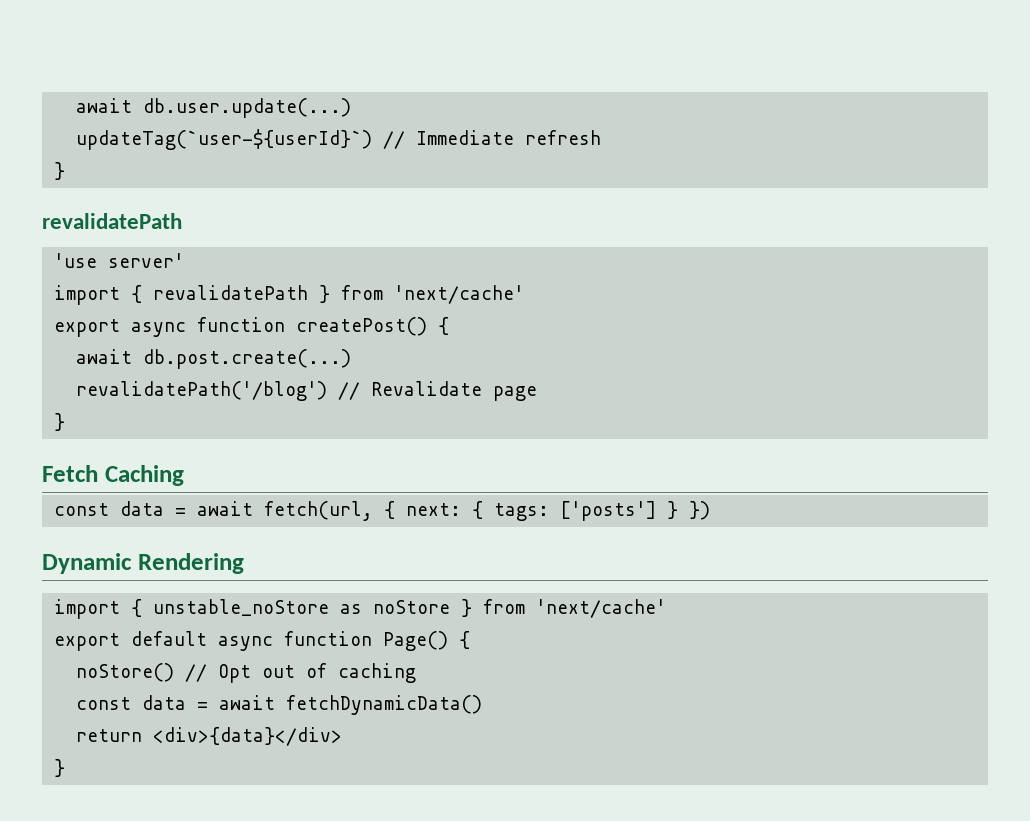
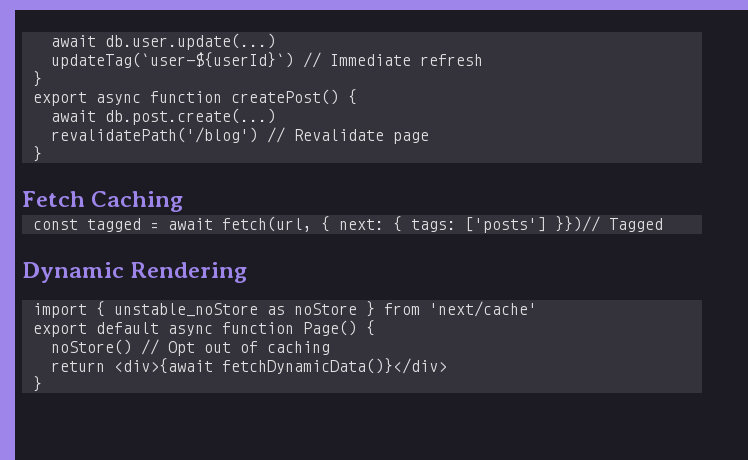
[42,213,182,229] [54,253,184,268] [54,285,524,305] // revalidatePath // 'use server' // import { revalidatePath } from 'next/cache' -> (42, 79) none
[120,501,164,516] data -> [86,218,141,232] tagged
[667,501,710,520] } }) -> [554,216,663,232] }})// Tagged
[76,695,482,715] // const data = await fetchDynamicData() -> (330, 348) none
[153,727,342,746] <div>{data}</div> -> [113,358,447,374] <div>{await fetchDynamicData()}</div>

